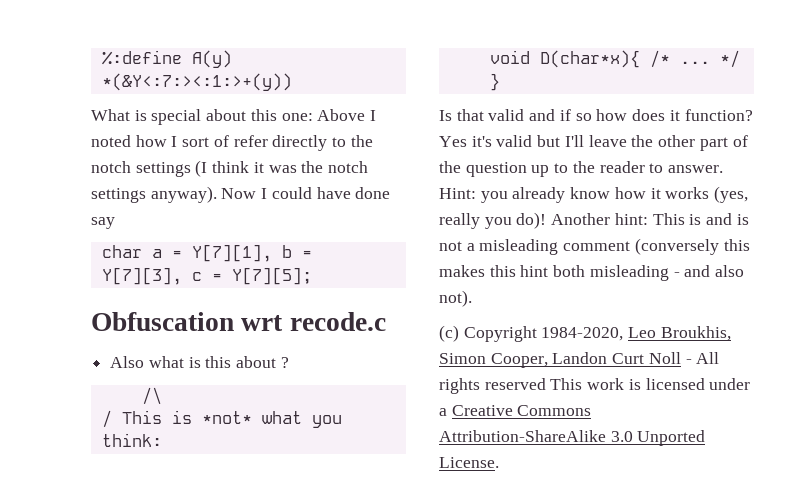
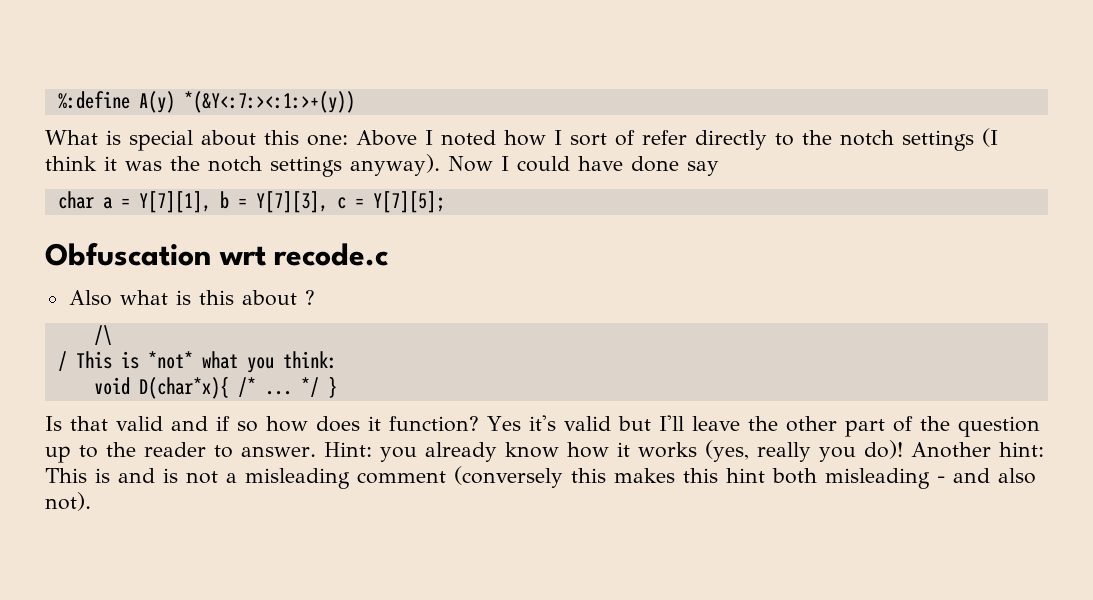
[439,325,731,342] [439,352,720,368] [439,378,751,394] [439,405,592,416] [439,430,706,446] [439,457,499,468] // (c) Copyright 1984-2020, Leo Broukhis, Simon Cooper, Landon Curt Noll - All rights reserved This work is licensed under a Creative Commons Attribution-ShareAlike 3.0 Unported License. -> (91, 501) none

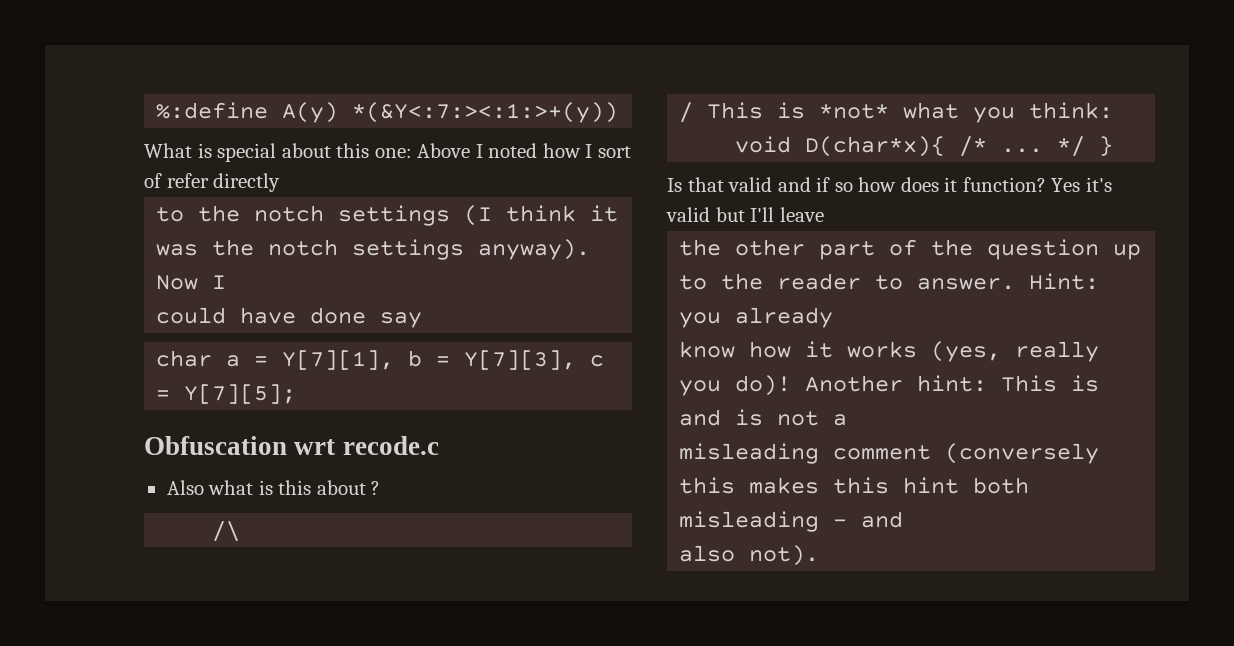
(767, 140) none -> (281, 182) //
(509, 163) none -> (227, 282) //
(740, 423) none -> (824, 214) //
(497, 452) none -> (834, 317) //
(237, 478) none -> (848, 420) //
(990, 475) none -> (904, 519) //

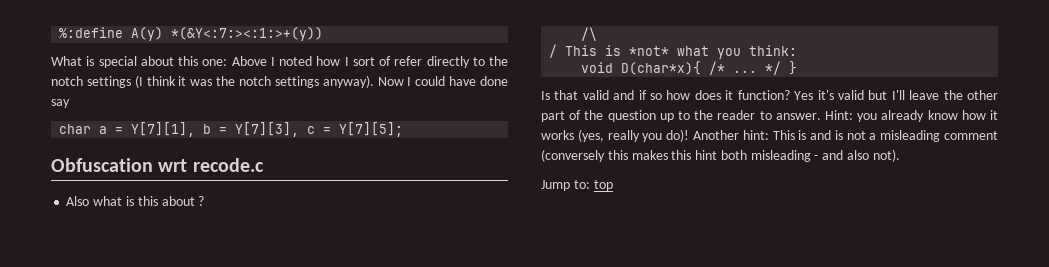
(281, 182) // -> (470, 62) none
(227, 282) // -> (412, 81) none
(824, 214) // -> (940, 95) none
(834, 317) // -> (925, 116) none
(848, 420) // -> (877, 136) none
(904, 519) // -> (844, 155) none
(820, 555) none -> [541,180,613,191] // Jump to: top

